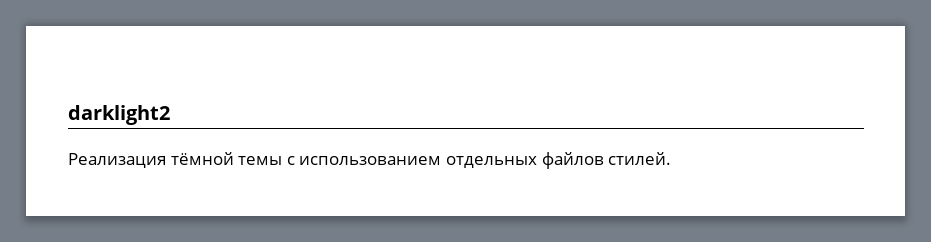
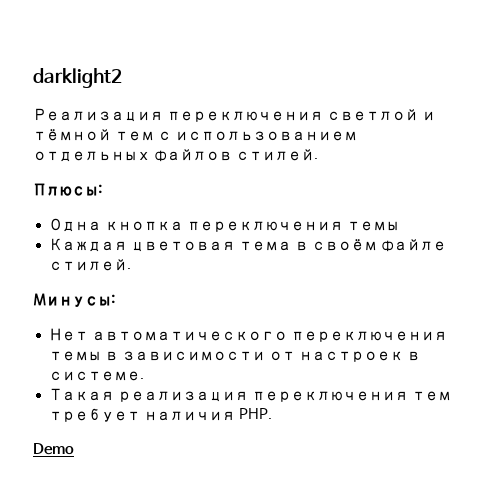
[170,152,283,165] тёмной темы -> [166,109,435,122] [33,129,154,141] переключения светлой и тёмной тем
(672, 158) none -> [33,183,102,196] [48,218,399,232] [48,238,446,252] [48,259,131,271] [33,293,115,307] [48,328,447,342] [48,351,420,362] [48,371,144,381] [48,388,451,402] [48,408,272,422] [33,443,74,455] // Плюсы: // Одна кнопка переключения темы // Каждая цветовая тема в своём файле стилей. // Минусы: // Нет автоматического переключения темы в зависимости от настроек в системе. // Такая реализация переключения тем требует наличия PHP. // Demo

